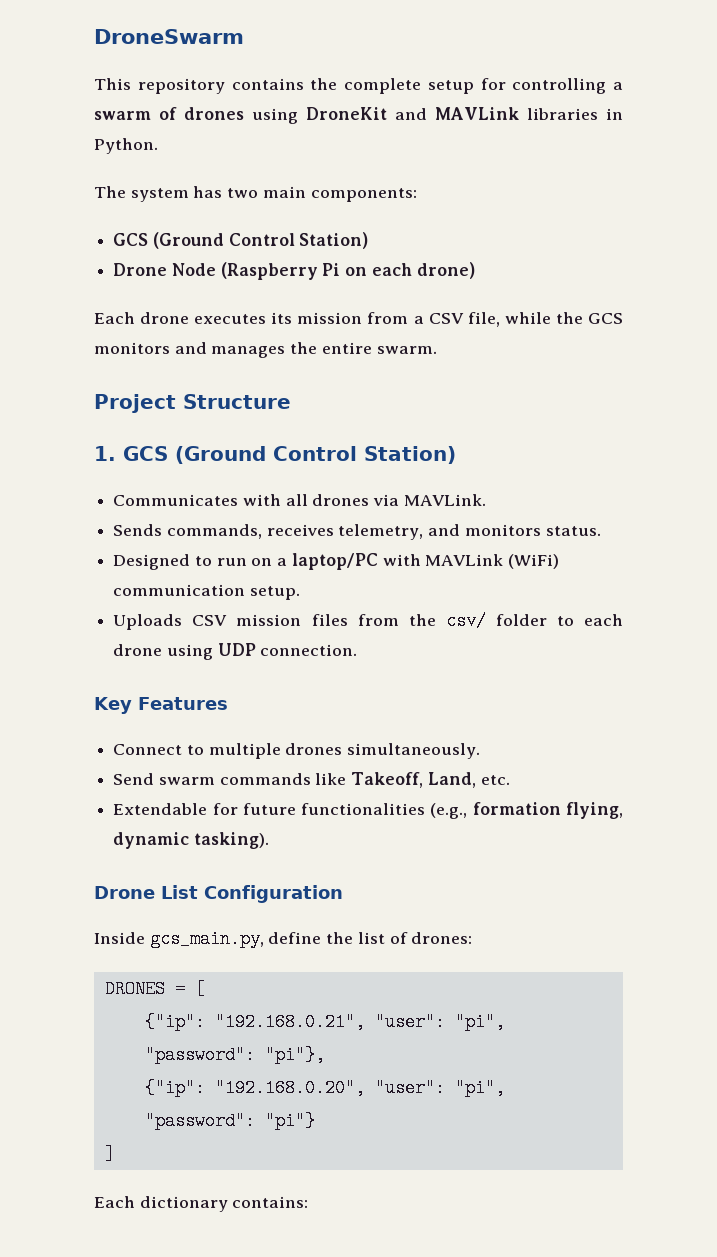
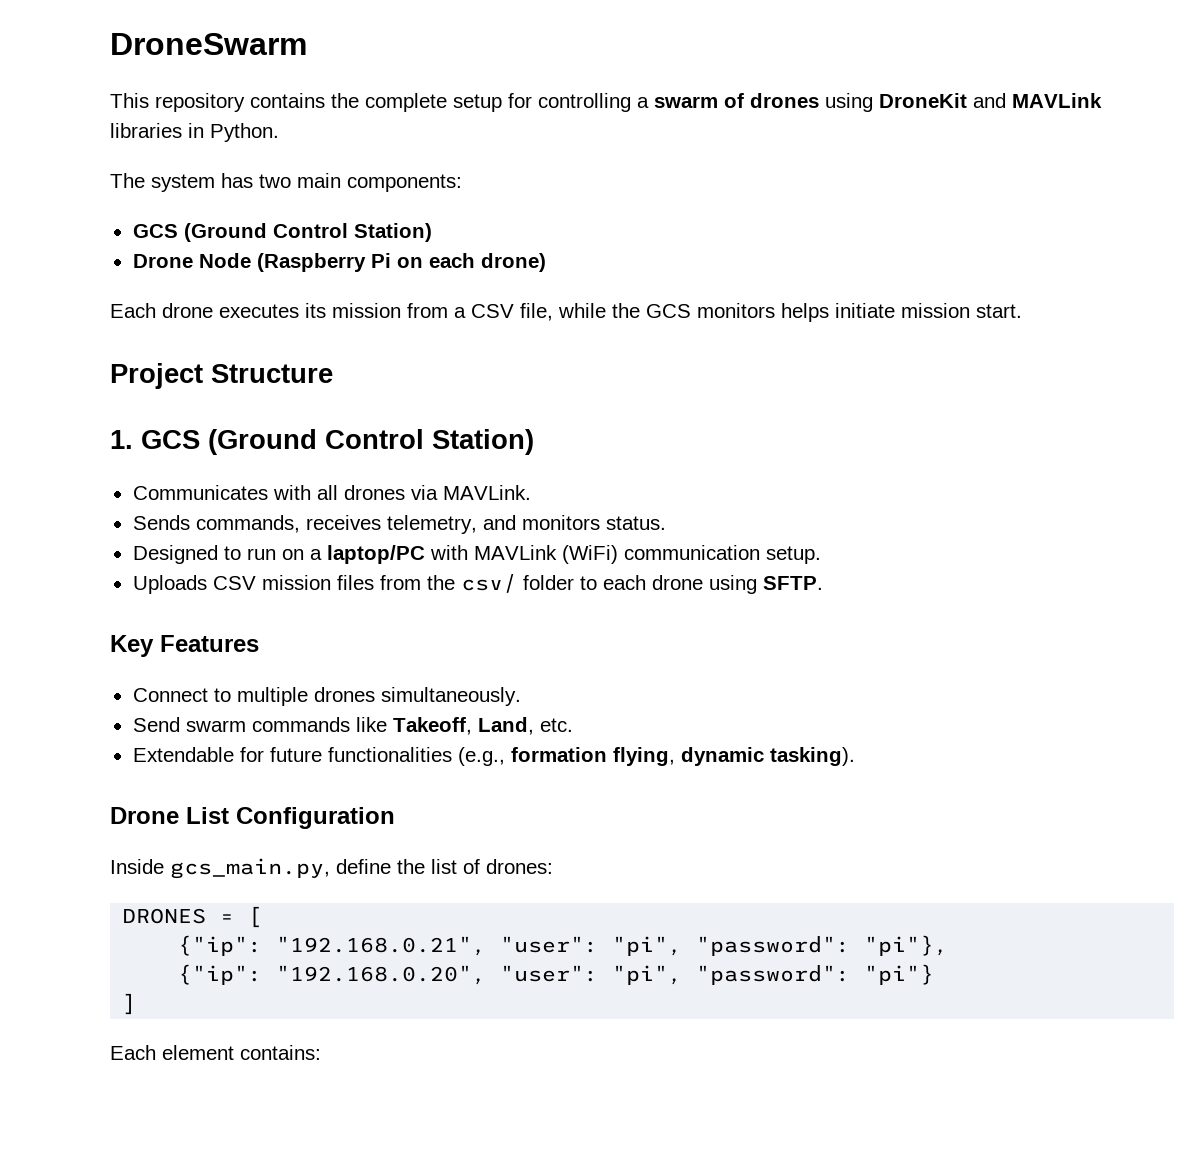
[174,342,437,358] and manages the entire swarm. -> [781,303,1022,322] helps initiate mission start.
[217,643,358,656] UDP connection. -> [762,576,823,590] SFTP.
[139,1196,228,1212] dictionary -> [162,1045,234,1060] element

